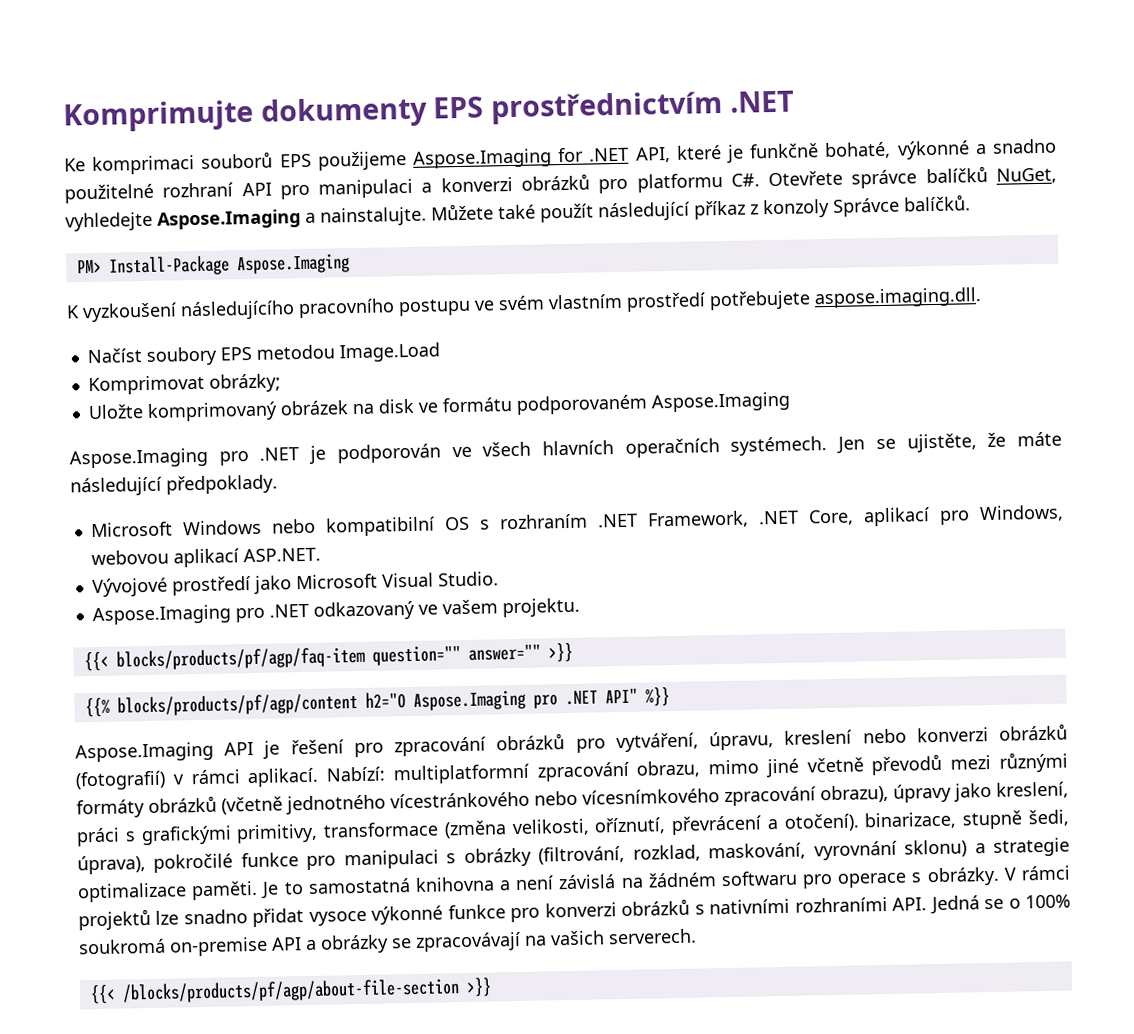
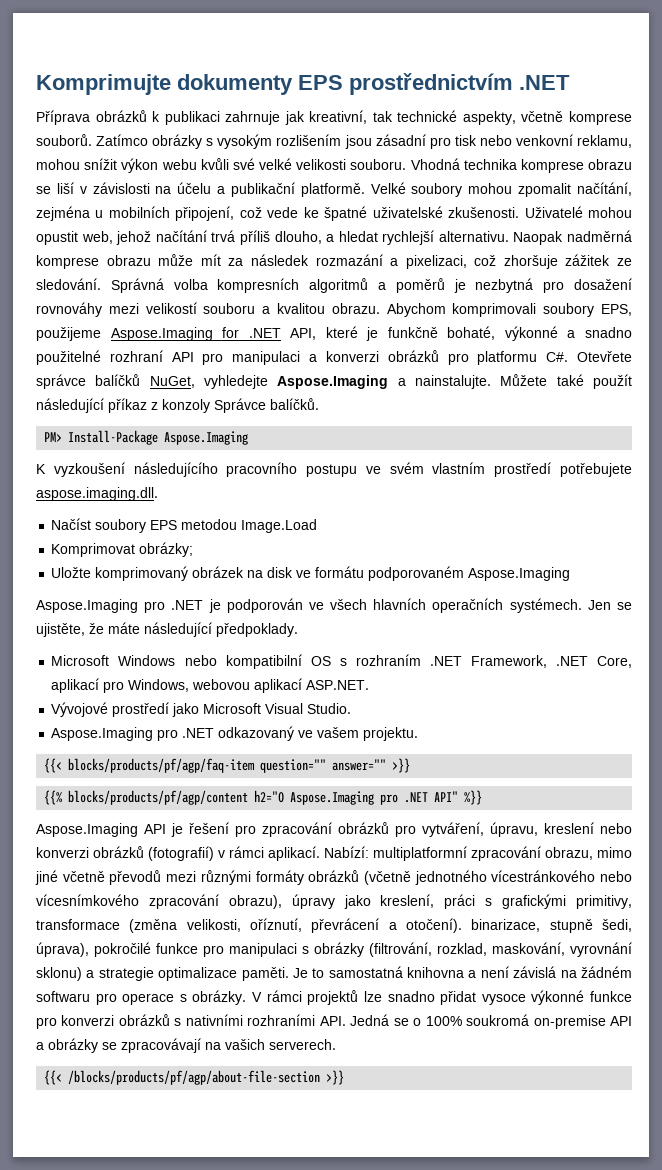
[64,151,312,175] Ke komprimaci souborů EPS -> [36,110,632,125] [36,134,632,149] [36,158,632,173] [36,182,632,197] [36,206,632,221] [36,230,632,245] [36,254,632,269] [36,278,632,293] [36,302,632,317] Příprava obrázků k publikaci zahrnuje jak kreativní, tak technické aspekty, včetně komprese souborů. Zatímco obrázky s vysokým rozlišením jsou zásadní pro tisk nebo venkovní reklamu, mohou snížit výkon webu kvůli své velké velikosti souboru. Vhodná technika komprese obrazu se liší v závislosti na účelu a publikační platformě. Velké soubory mohou zpomalit načítání, zejména u mobilních připojení, což vede ke špatné uživatelské zkušenosti. Uživatelé mohou opustit web, jehož načítání trvá příliš dlouho, a hledat rychlejší alternativu. Naopak nadměrná komprese obrazu může mít za následek rozmazání a pixelizaci, což zhoršuje zážitek ze sledování. Správná volba kompresních algoritmů a poměrů je nezbytná pro dosažení rovnováhy mezi velikostí souboru a kvalitou obrazu. Abychom komprimovali soubory EPS,

